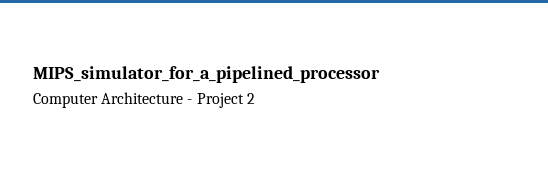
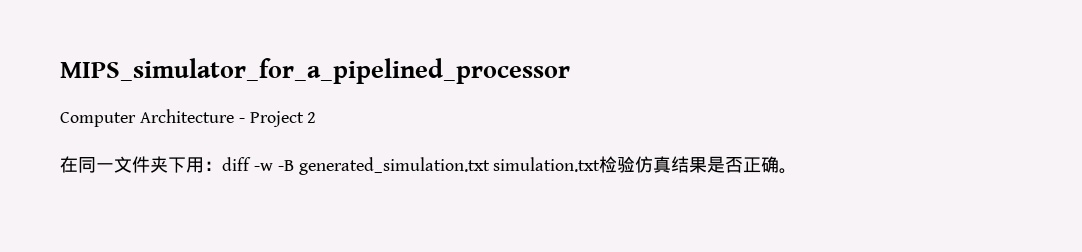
(255, 98) none -> [60,156,798,175] // 在同一文件夹下用：diff -w -B generated_simulation.txt simulation.txt检验仿真结果是否正确。

